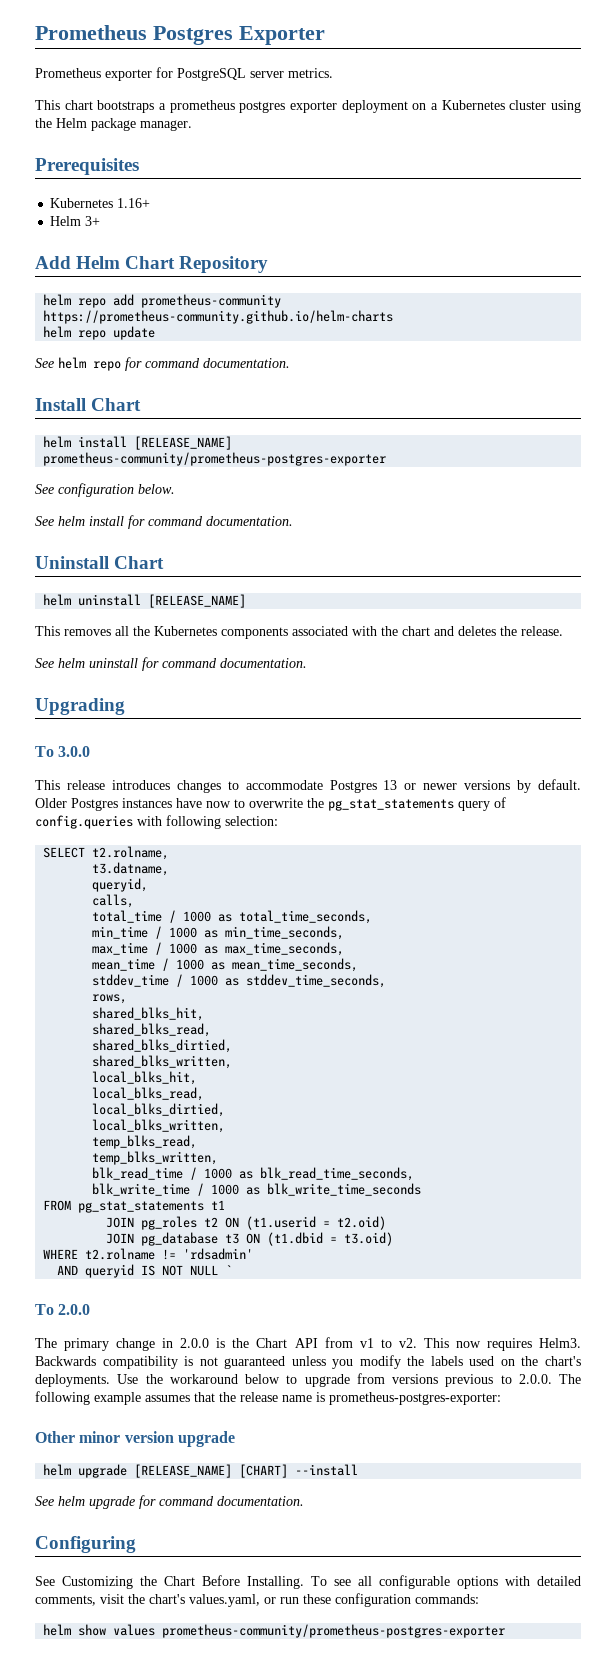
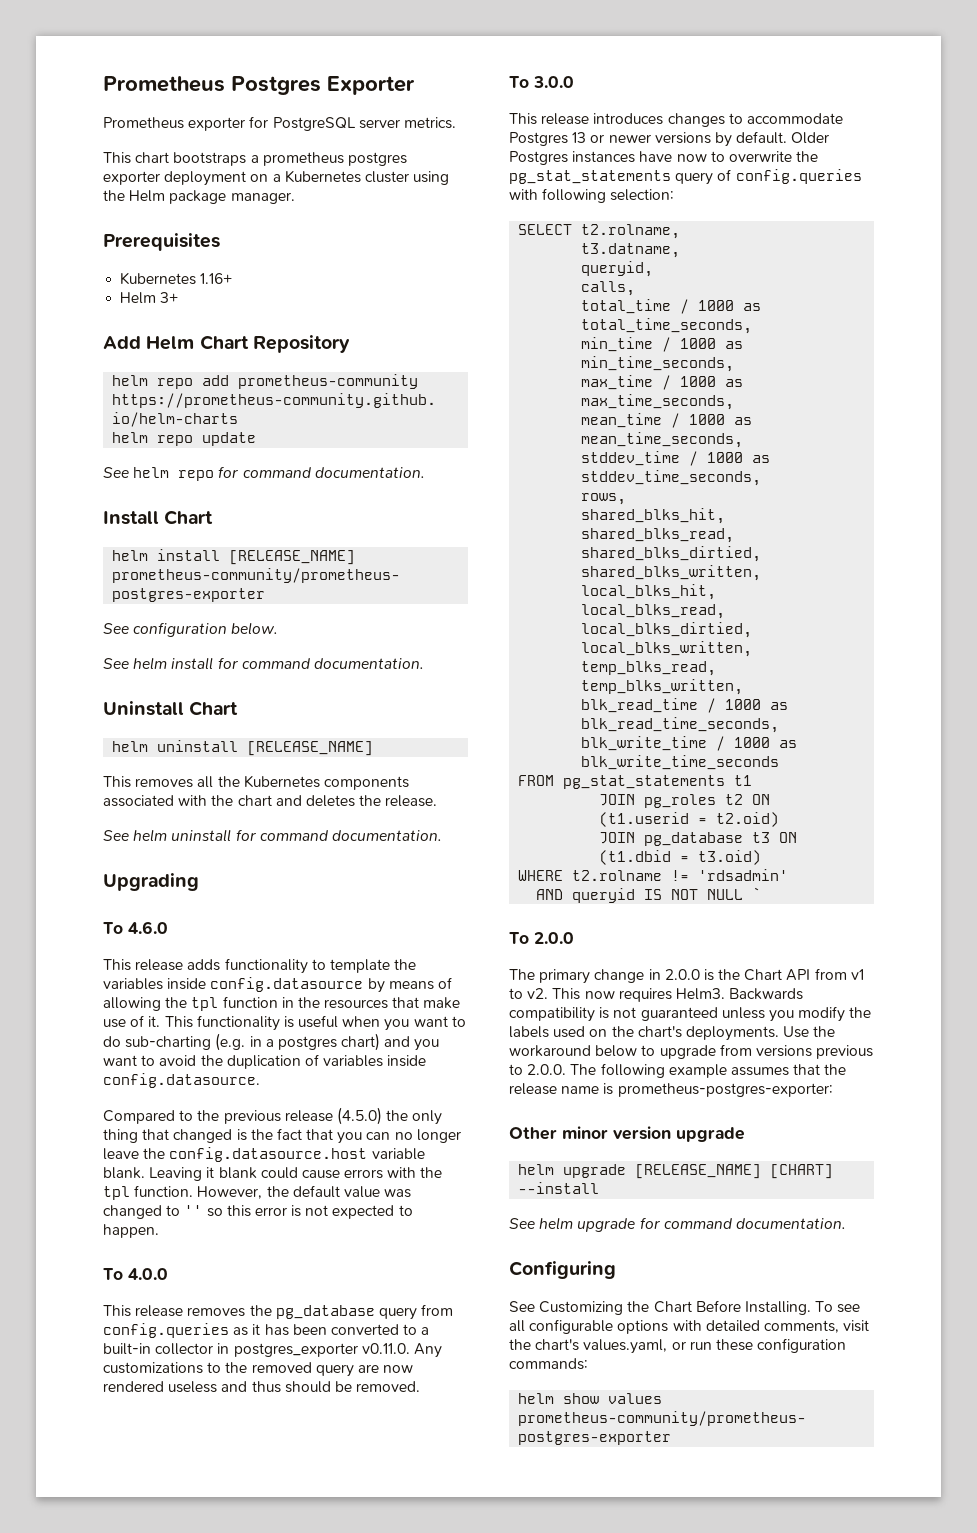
(125, 706) none -> [103,921,168,934] [103,958,417,974] [103,977,452,993] [103,996,461,1011] [103,1015,466,1031] [103,1033,440,1051] [103,1054,427,1069] [103,1073,260,1088] [103,1107,443,1125] [103,1128,461,1144] [103,1147,425,1162] [103,1167,443,1181] [103,1185,412,1200] [103,1205,413,1219] [103,1224,159,1238] [103,1268,168,1280] [103,1304,454,1320] [103,1323,430,1338] [103,1343,442,1358] [103,1362,414,1377] [103,1381,421,1393] // To 4.6.0 // This release adds functionality to template the variables inside config.datasource by means of allowing the tpl function in the resources that make use of it. This functionality is useful when you want to do sub-charting (e.g. in a postgres chart) and you want to avoid the duplication of variables inside config.datasource. // Compared to the previous release (4.5.0) the only thing that changed is the fact that you can no longer leave the config.datasource.host variable blank. Leaving it blank could cause errors with the tpl function. However, the default value was changed to '' so this error is not expected to happen. // To 4.0.0 // This release removes the pg_database query from config.queries as it has been converted to a built-in collector in postgres_exporter v0.11.0. Any customizations to the removed query are now rendered useless and thus should be removed.

